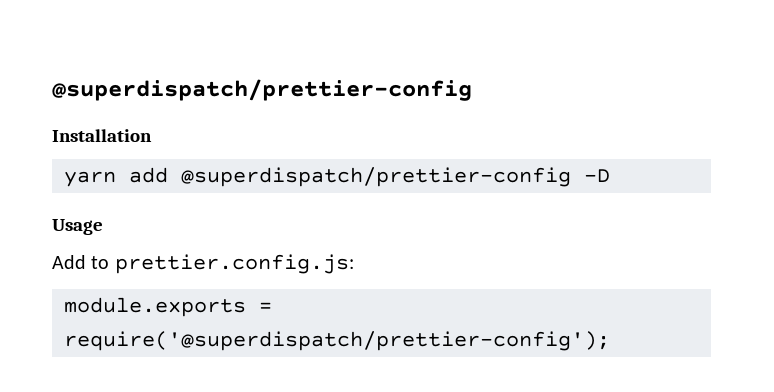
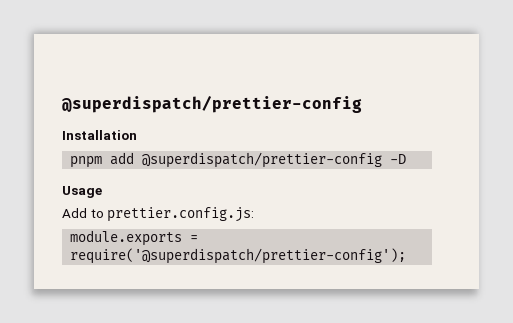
[64,171,116,187] yarn -> [70,156,103,168] pnpm

